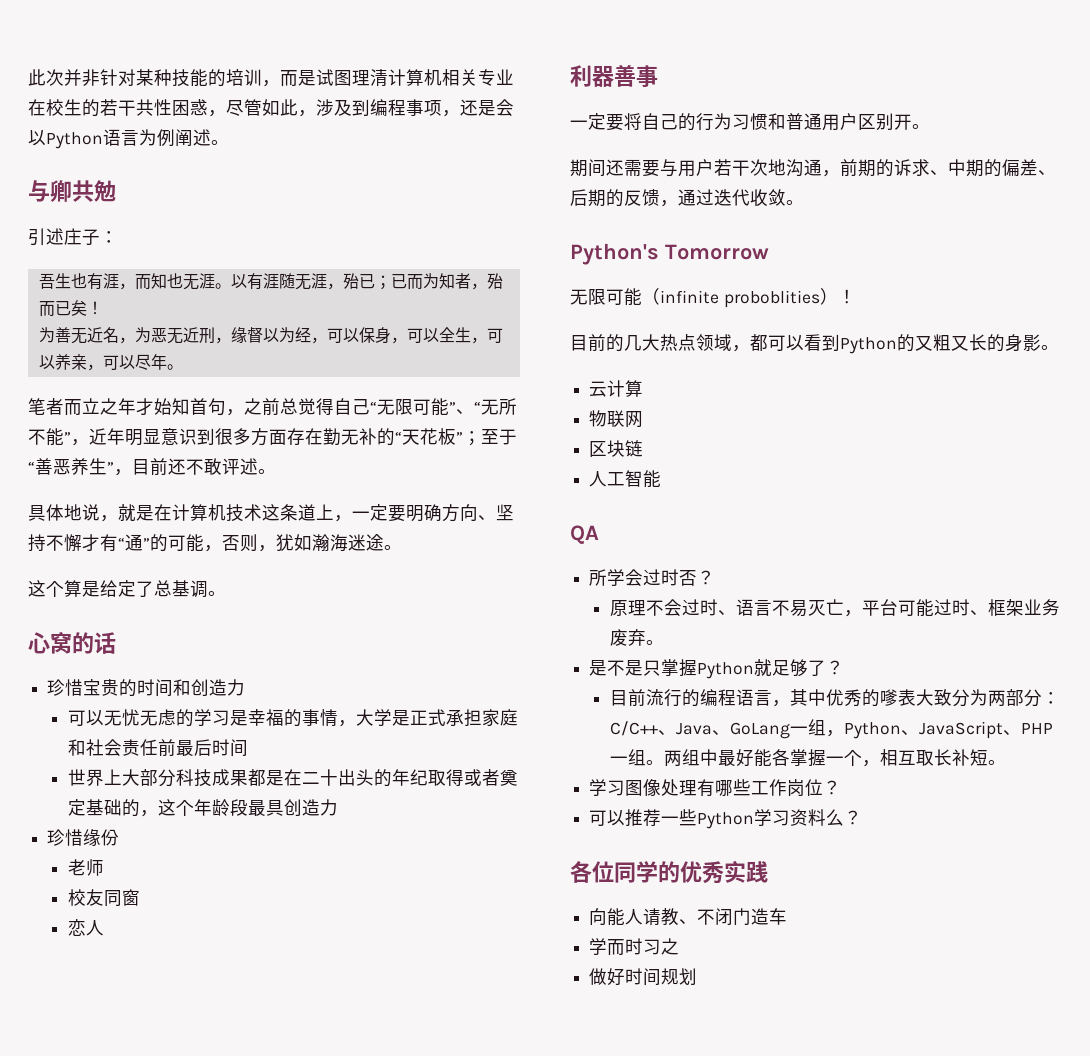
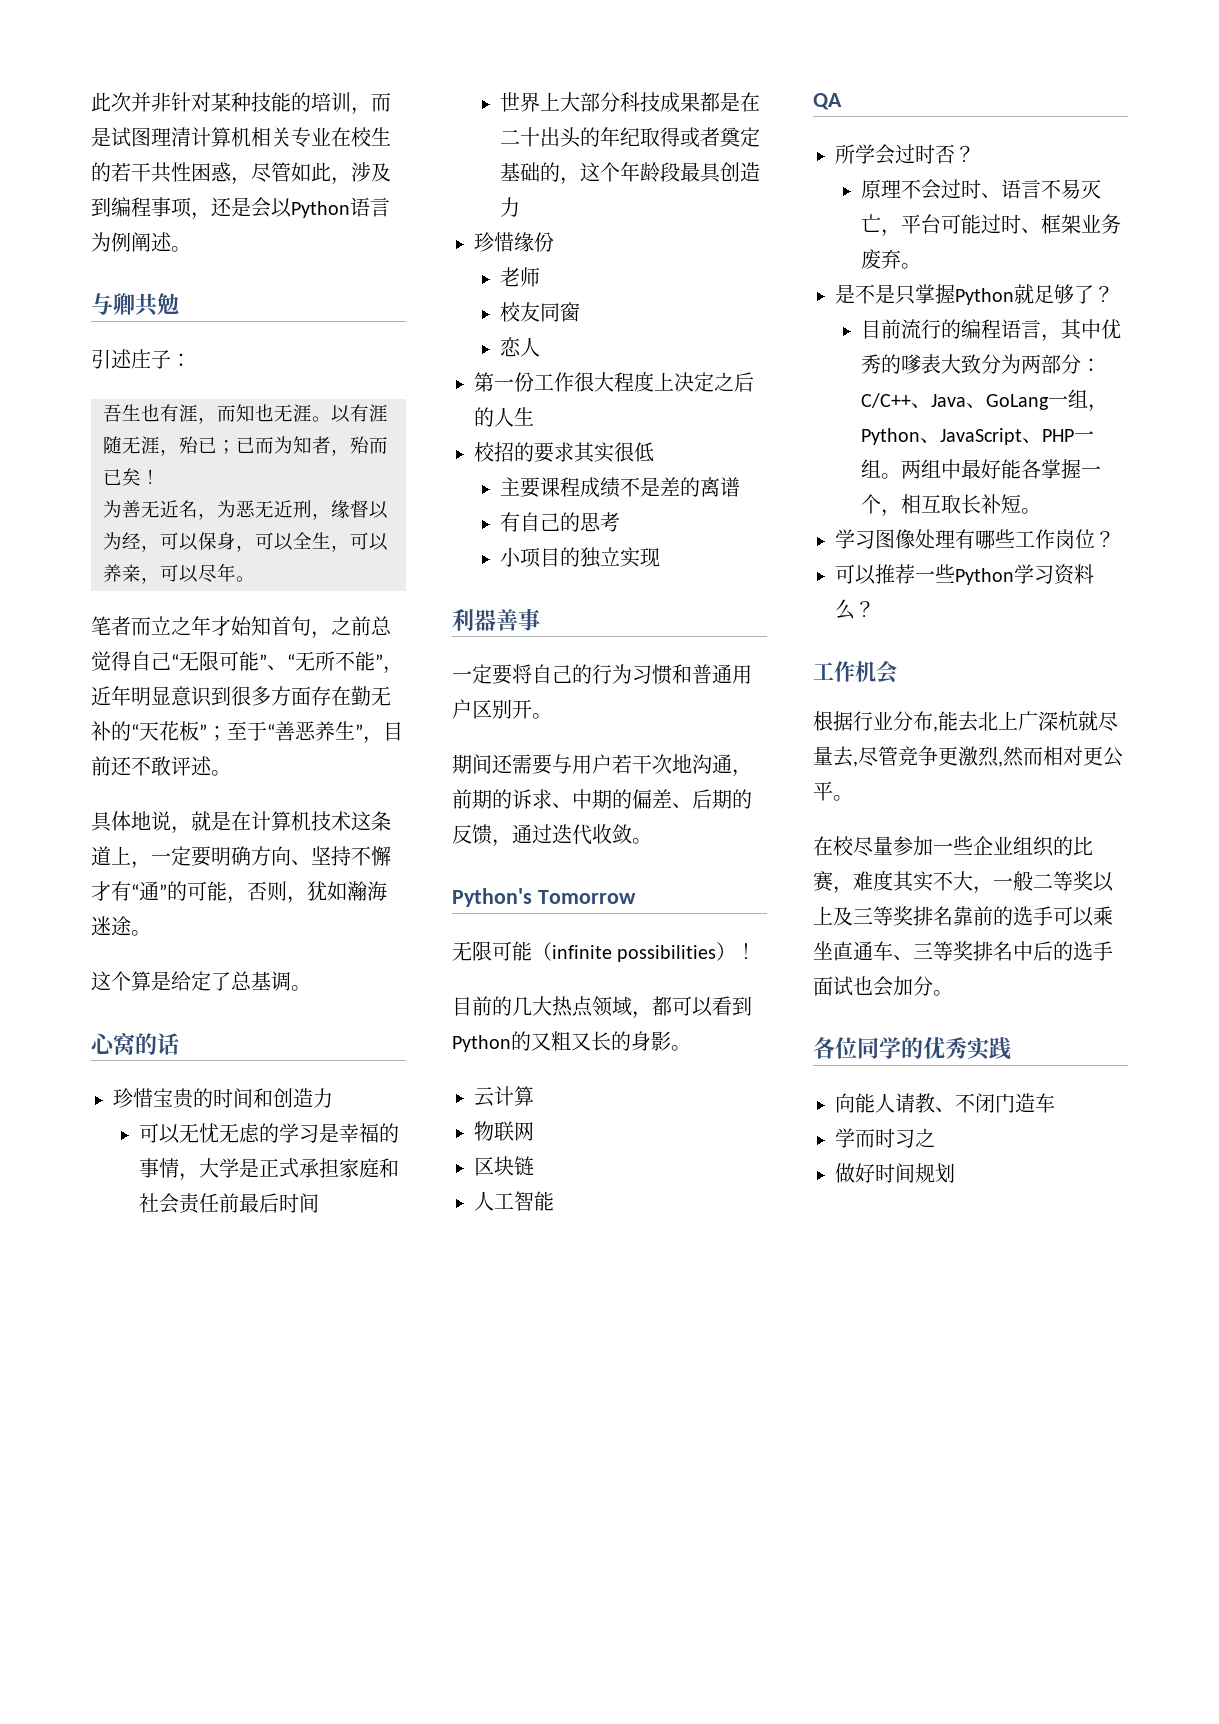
(105, 928) none -> [474,371,754,392] [474,407,534,427] [474,442,654,463] [499,477,740,498] [499,512,620,532] [499,547,660,568] // 第一份工作很大程度上决定之后的人生 // 校招的要求其实很低 // 主要课程成绩不是差的离谱 // 有自己的思考 // 小项目的独立实现
[723,290,820,308] proboblities -> [617,945,717,962] possibilities
(863, 817) none -> [813,660,897,684] [813,711,1118,732] [813,746,1123,767] [813,781,853,801] [813,836,1093,857] [813,870,1114,894] [813,906,1113,927] [813,941,1113,961] [813,976,953,997] // 工作机会 // 根据行业分布,能去北上广深杭就尽量去,尽管竞争更激烈,然而相对更公平。 // 在校尽量参加一些企业组织的比赛，难度其实不大，一般二等奖以上及三等奖排名靠前的选手可以乘坐直通车、三等奖排名中后的选手面试也会加分。

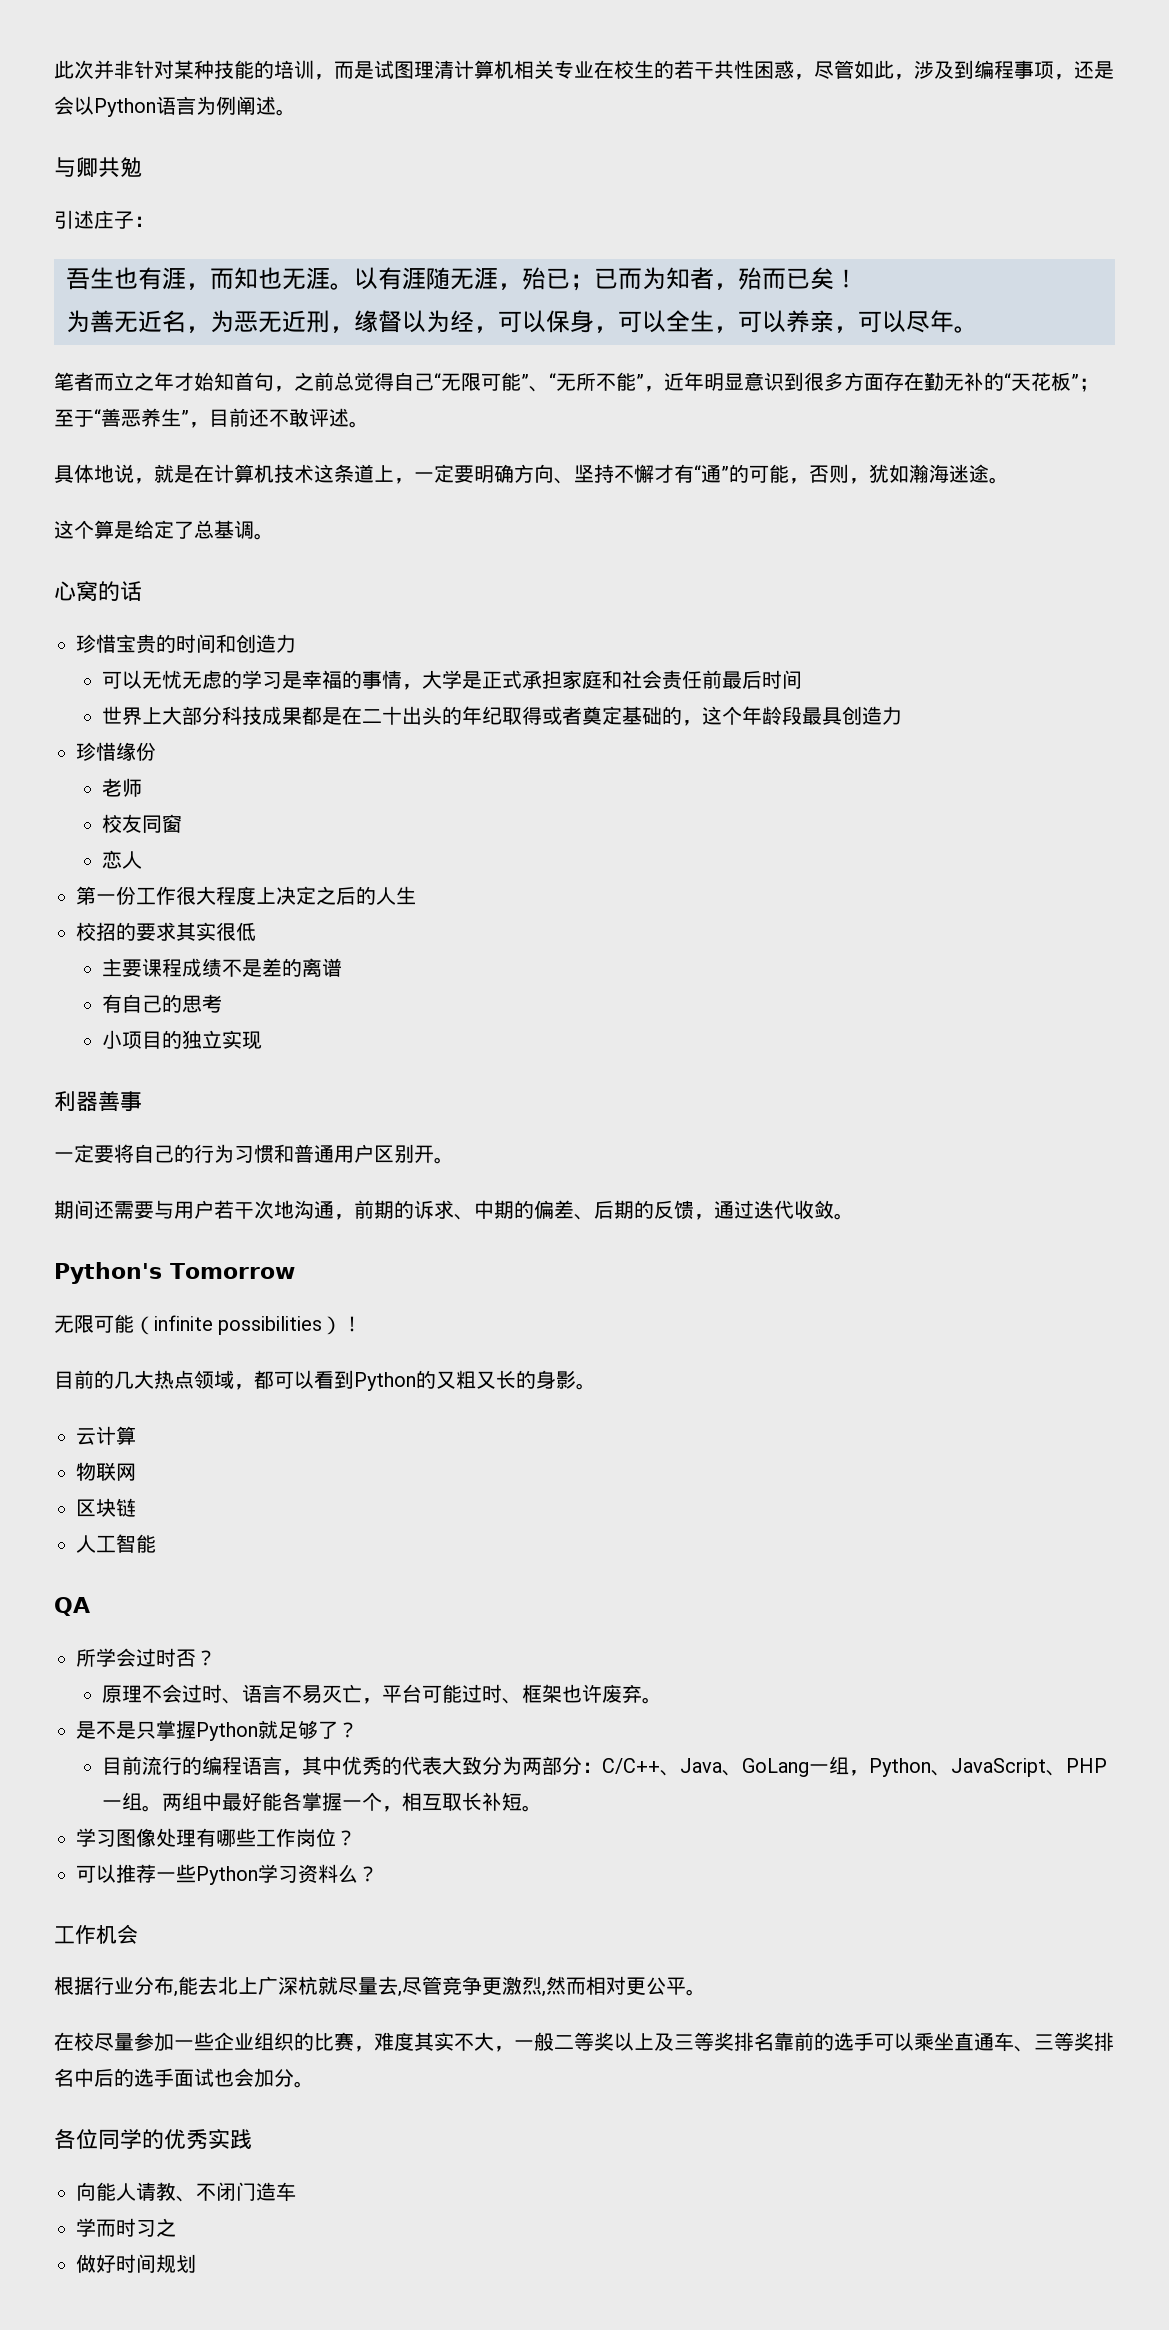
[1080,214,1121,234] 业务 -> [561,1684,602,1703] 也许
[900,354,922,374] 嗲 -> [401,1756,422,1775] 代

